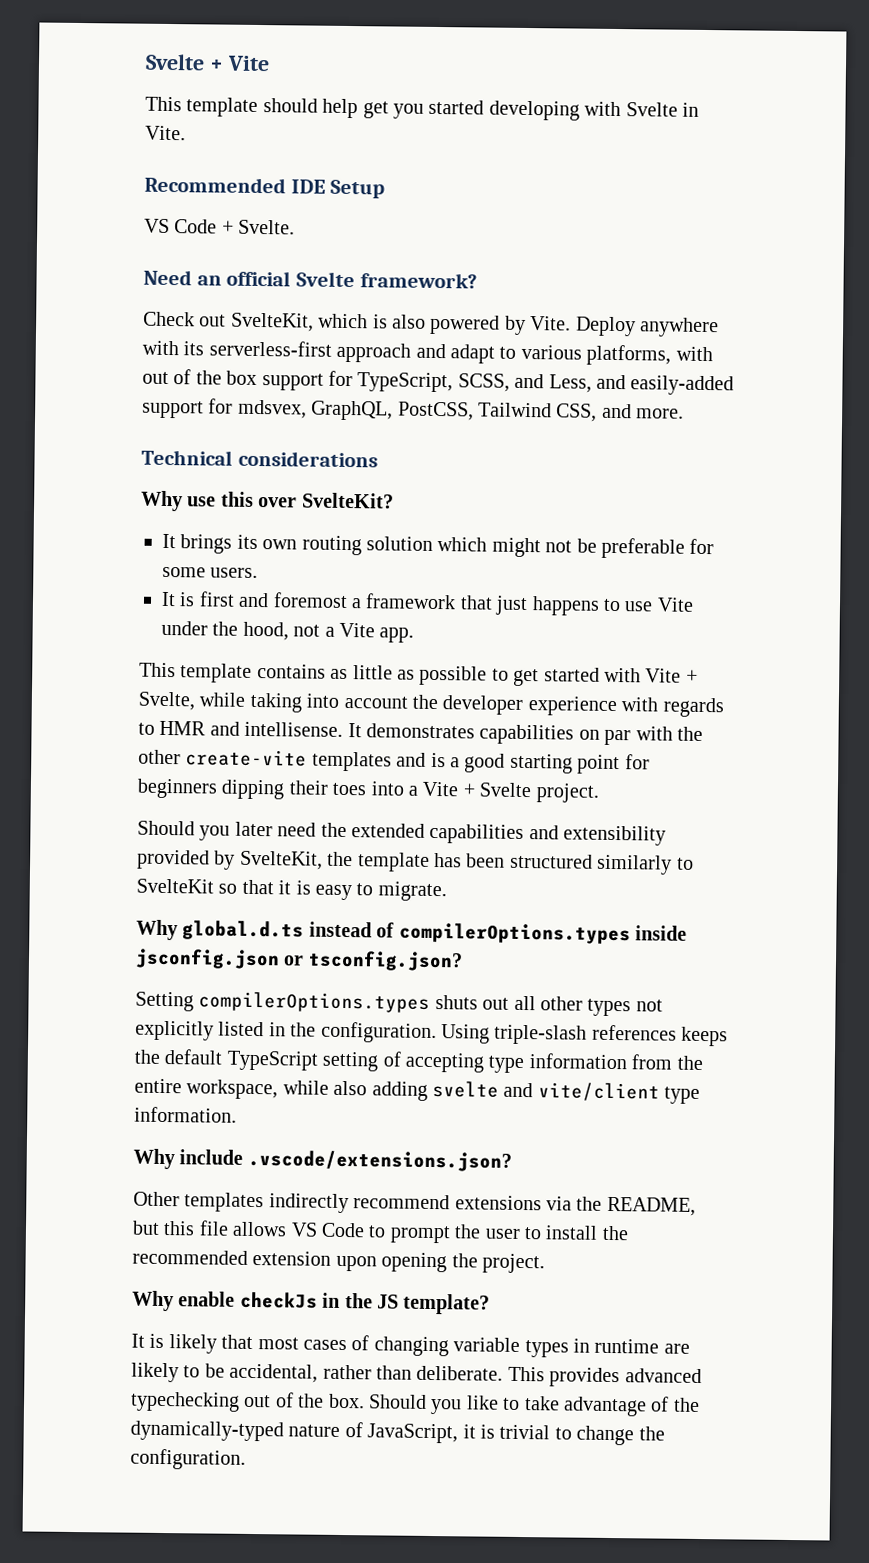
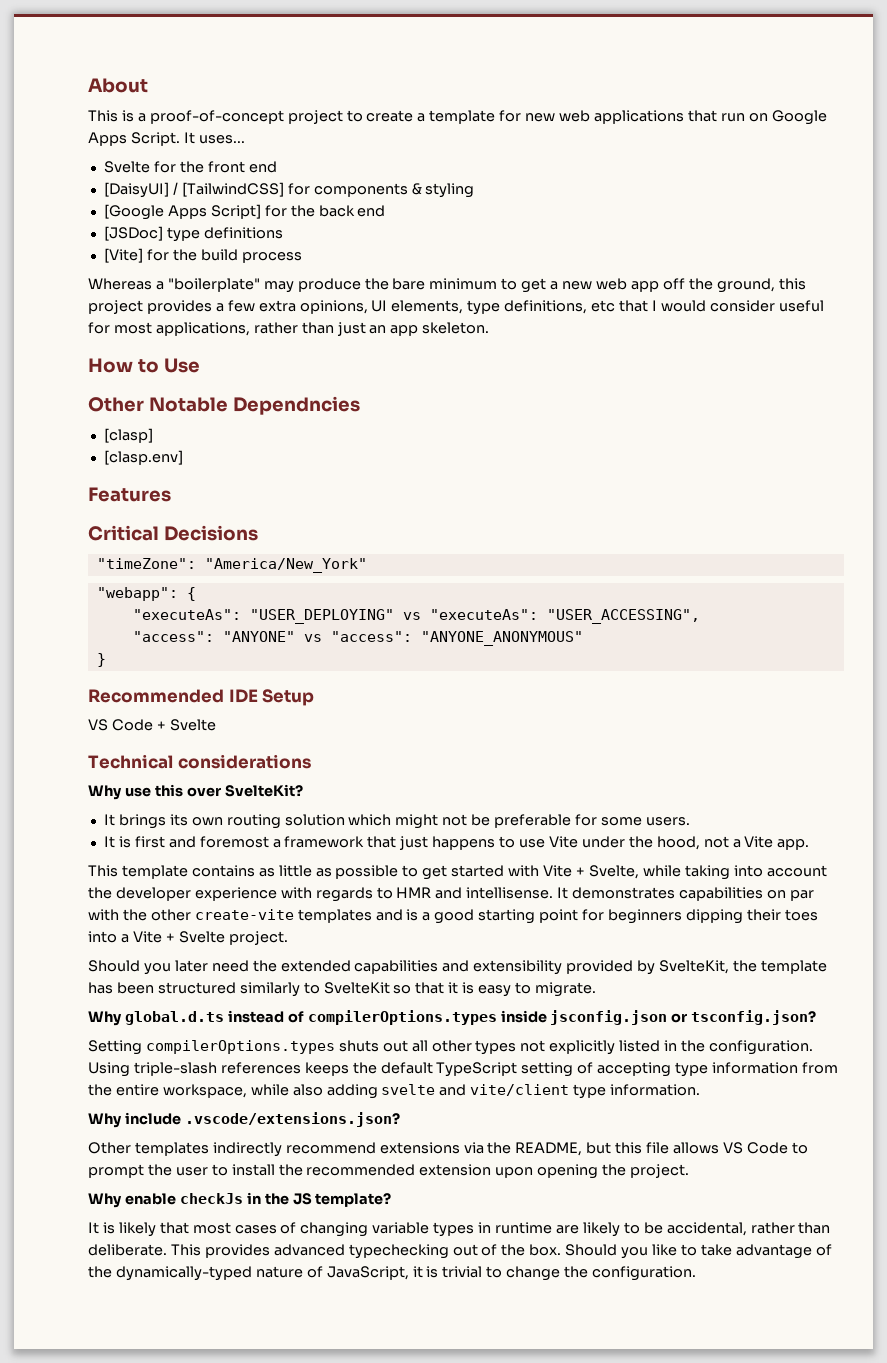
[145,53,270,72] [145,96,699,121] [145,125,186,141] Svelte + Vite // This template should help get you started developing with Svelte in Vite. -> [88,78,148,93] [88,110,827,125] [88,132,245,146] [103,161,277,173] [103,182,475,198] [103,204,386,220] [103,226,283,242] [103,248,302,263] [88,278,806,293] [88,300,824,315] [88,322,490,336] [88,358,200,373] [88,396,360,415] [103,428,153,443] [103,450,183,465] [88,487,171,502] [88,525,258,541] [96,558,367,573] [96,587,196,601] [132,609,700,624] [132,631,583,646] [96,653,106,667] About // This is a proof-of-concept project to create a template for new web applications that run on Google Apps Script. It uses... // Svelte for the front end // [DaisyUI] / [TailwindCSS] for components & styling // [Google Apps Script] for the back end // [JSDoc] type definitions // [Vite] for the build process // Whereas a "boilerplate" may produce the bare minimum to get a new web app off the ground, this project provides a few extra opinions, UI elements, type definitions, etc that I would consider useful for most applications, rather than just an app skeleton. // How to Use // Other Notable Dependncies // [clasp] // [clasp.env] // Features // Critical Decisions // "timeZone": "America/New_York" // "webapp": { // "executeAs": "USER_DEPLOYING" vs "executeAs": "USER_ACCESSING", // "access": "ANYONE" vs "access": "ANYONE_ANONYMOUS" // }
[238,219,296,235] [143,269,477,289] [143,311,719,338] [142,340,713,366] [142,369,735,396] [142,398,685,422] Svelte. // Need an official Svelte framework? // Check out SvelteKit, which is also powered by Vite. Deploy anywhere with its serverless-first approach and adapt to various platforms, with out of the box support for TypeScript, SCSS, and Less, and easily-added support for mdsvex, GraphQL, PostCSS, Tailwind CSS, and more. -> [169,719,216,731] Svelte

